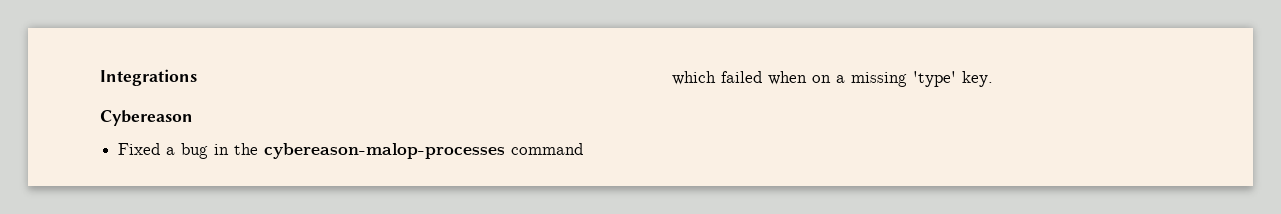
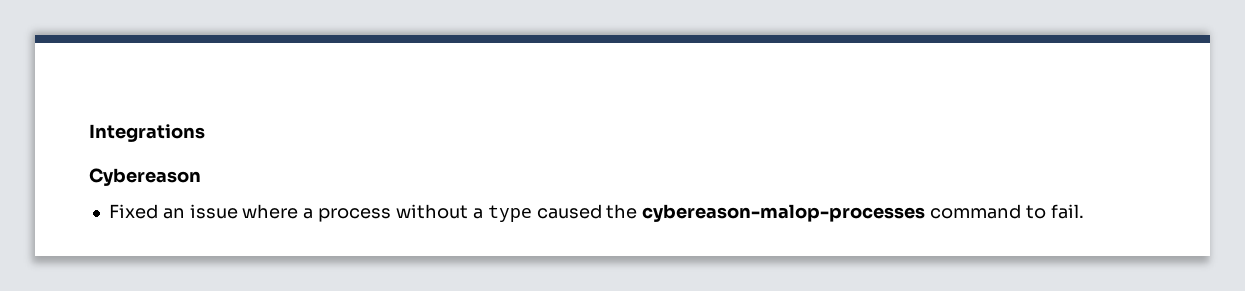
[166,143,584,159] [672,71,994,87] a bug in the cybereason-malop-processes command which failed when on a missing 'type' key. -> [162,204,1084,222] an issue where a process without a type caused the cybereason-malop-processes command to fail.

